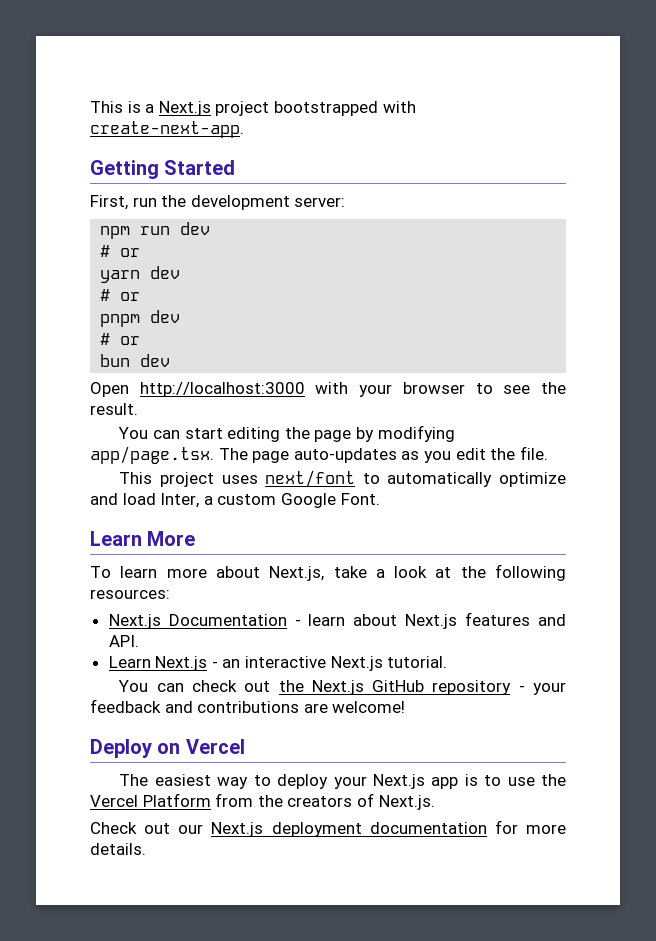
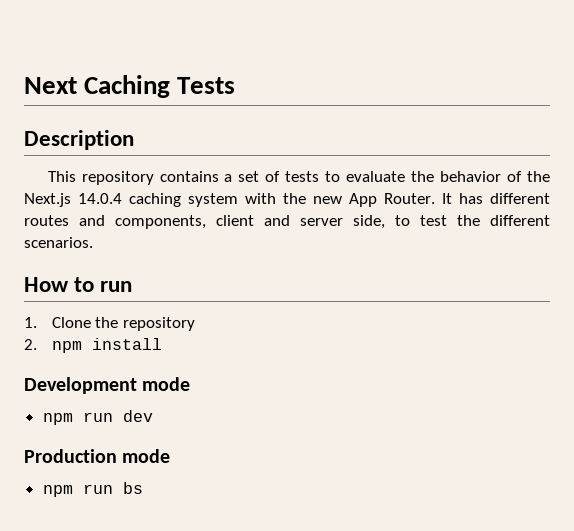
[90,101,416,116] [90,121,244,138] [90,160,236,179] [90,195,346,210] [100,222,211,239] [100,245,141,257] [100,266,181,283] [100,289,141,301] [100,310,181,327] [100,333,141,345] [100,354,171,367] [90,382,566,397] [90,403,138,415] [118,425,455,442] [90,446,548,464] [119,470,566,488] [90,493,380,508] [90,531,196,546] [90,564,566,581] [90,589,170,599] [108,612,566,629] [108,635,139,647] [108,656,448,671] [118,680,566,695] [90,699,406,713] [90,739,245,758] [119,774,566,789] [90,793,435,810] [90,820,566,837] [90,843,146,855] This is a Next.js project bootstrapped with create-next-app. // Getting Started // First, run the development server: // npm run dev // # or // yarn dev // # or // pnpm dev // # or // bun dev // Open http://localhost:3000 with your browser to see the result. // You can start editing the page by modifying app/page.tsx. The page auto-updates as you edit the file. // This project uses next/font to automatically optimize and load Inter, a custom Google Font. // Learn More // To learn more about Next.js, take a look at the following resources: // Next.js Documentation - learn about Next.js features and API. // Learn Next.js - an interactive Next.js tutorial. // You can check out the Next.js GitHub repository - your feedback and contributions are welcome! // Deploy on Vercel // The easiest way to deploy your Next.js app is to use the Vercel Platform from the creators of Next.js. // Check out our Next.js deployment documentation for more details. -> [24,75,236,98] [24,130,134,150] [47,171,550,185] [24,193,550,207] [24,215,550,229] [24,237,93,248] [24,277,133,292] [24,317,196,331] [24,338,162,353] [24,377,191,394] [42,410,153,425] [24,449,171,463] [42,482,143,497] Next Caching Tests // Description // This repository contains a set of tests to evaluate the behavior of the Next.js 14.0.4 caching system with the new App Router. It has different routes and components, client and server side, to test the different scenarios. // How to run // 1. Clone the repository // 2. npm install // Development mode // npm run dev // Production mode // npm run bs

